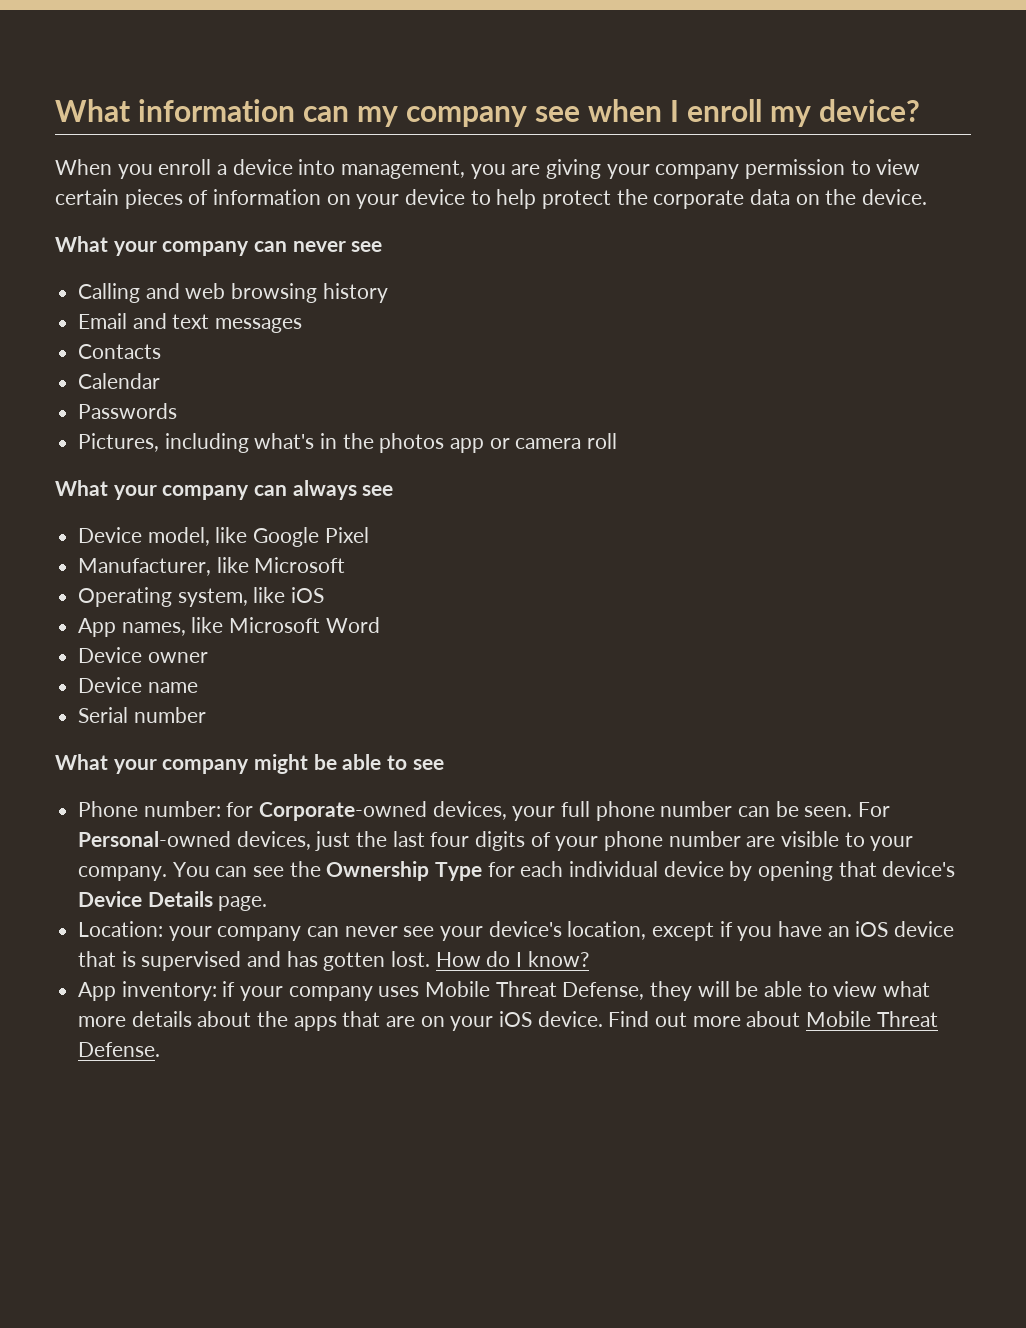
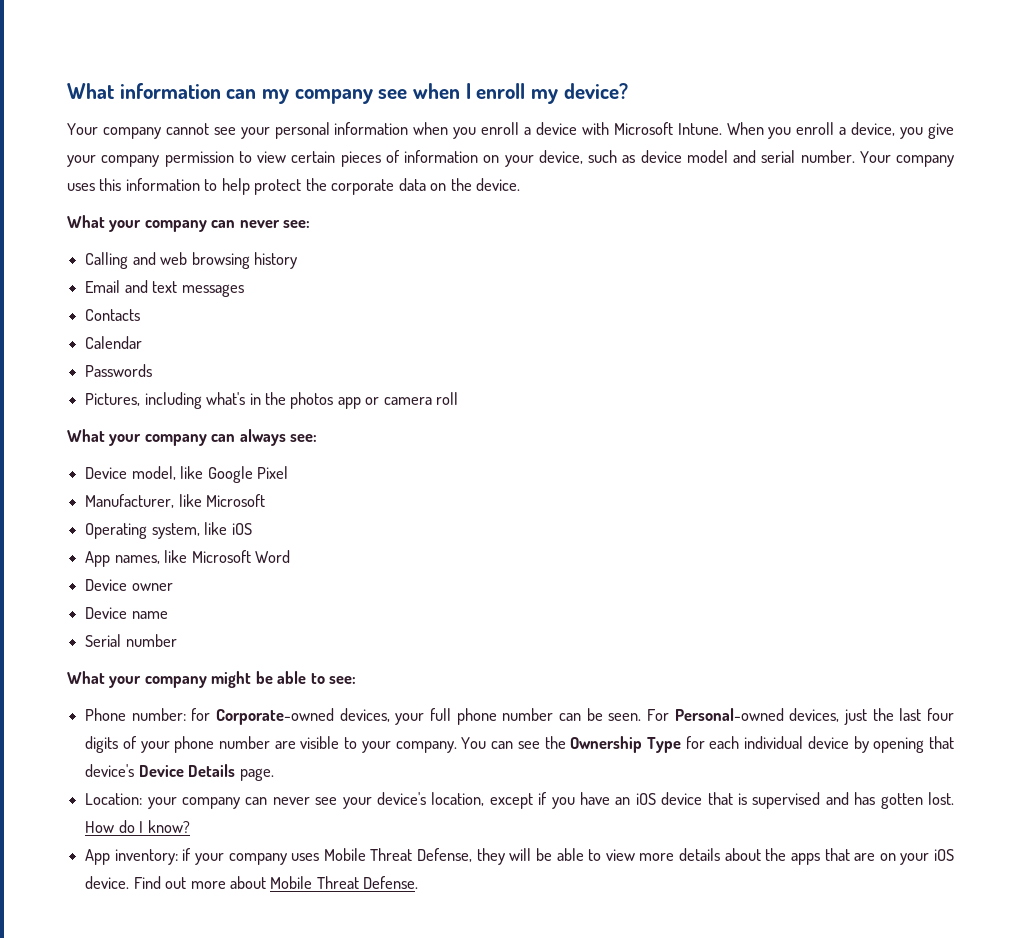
[55,159,602,179] When you enroll a device into management, you are giving -> [67,122,955,139] Your company cannot see your personal information when you enroll a device with Microsoft Intune. When you enroll a device, you give
[405,189,466,205] device -> [538,150,954,167] [67,178,200,191] device, such as device model and serial number. Your company uses this information
[351,241,383,252] see -> [283,220,311,228] see:
[362,485,394,496] see -> [290,434,318,442] see:
[412,759,444,770] see -> [329,676,357,684] see:
[883,981,931,997] what -> (635, 855) none

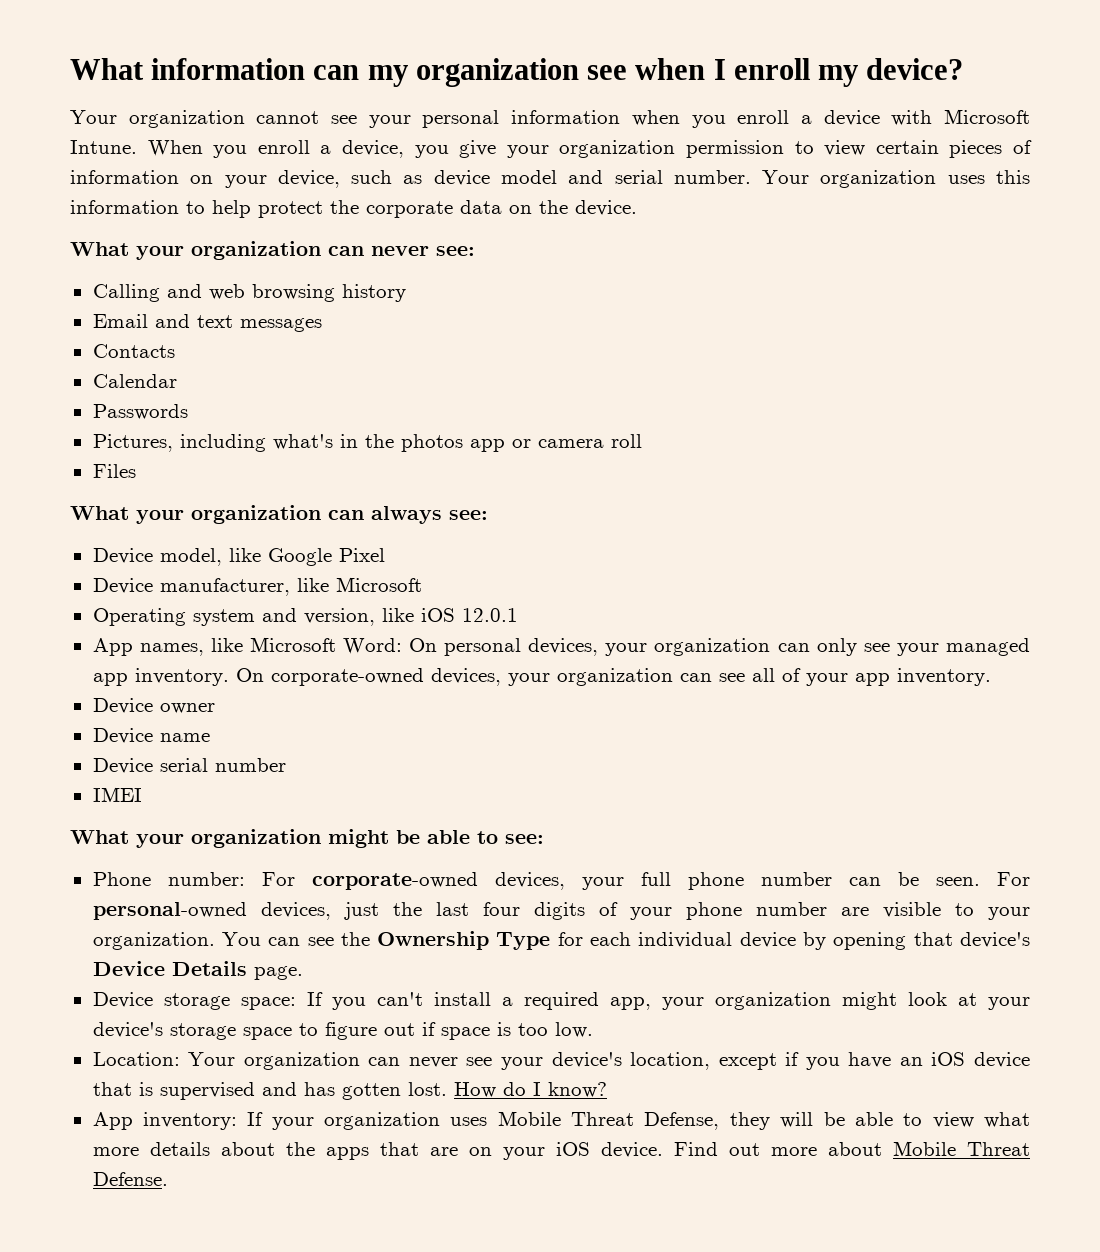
[294,89,373,104] company -> [415,58,579,87] organization
[102,127,161,139] company -> [128,110,245,128] organization
[101,155,160,167] company -> [559,140,676,158] organization
[895,155,954,167] company -> [820,170,937,188] organization
[144,220,207,232] company -> [191,241,321,260] organization
[67,429,207,446] // What your company -> [92,464,136,478] [70,505,321,524] // Files // What your organization
[85,494,175,508] Manufacturer, -> [92,578,290,596] Device manufacturer,
[151,523,200,539] system, -> [192,608,375,626] system and version,
(252, 529) none -> [461,608,518,622] 12.0.1
[254,550,290,563] Word -> [342,638,1030,656] [92,668,991,686] Word: On personal devices, your organization can only see your managed app inventory. On corporate-owned devices, your organization can see all of your app inventory.
[85,634,177,647] [67,671,207,688] Serial number // What your company -> [92,758,286,774] [92,787,142,802] [70,829,321,848] Device serial number // IMEI // What your organization
[191,708,335,725] for Corporate-owned -> [261,872,478,890] For corporate-owned
[674,708,784,721] Personal-owned -> [92,902,247,920] personal-owned
[395,741,457,753] company. -> [92,932,215,950] organization.
(274, 774) none -> [92,992,1030,1010] [92,1022,593,1040] // Device storage space: If you can't install a required app, your organization might look at your device's storage space to figure out if space is too low.
[147,797,240,809] your company -> [188,1052,360,1070] Your organization
[182,848,287,865] if your company -> [247,1112,441,1130] If your organization
(635, 855) none -> [984,1112,1030,1128] what

